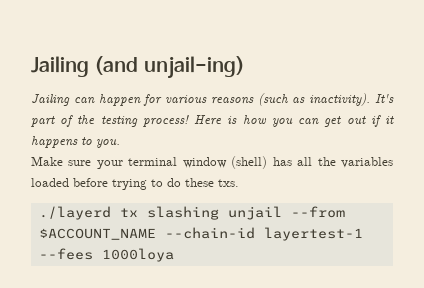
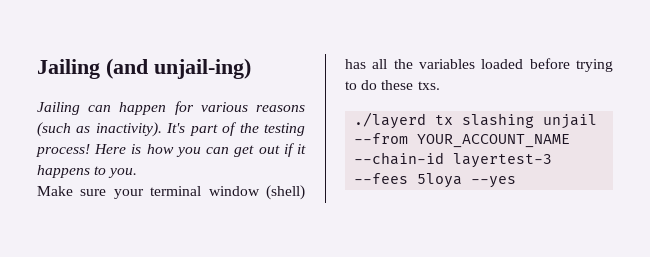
[38,227,363,241] [38,248,174,262] $ACCOUNT_NAME --chain-id layertest-1 --fees 1000loya -> [417,134,571,148] [354,152,553,168] [354,173,517,188] YOUR_ACCOUNT_NAME --chain-id layertest-3 --fees 5loya --yes

